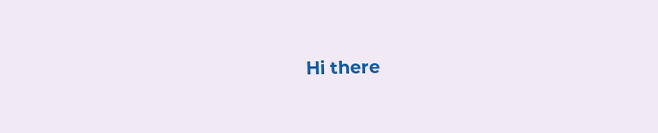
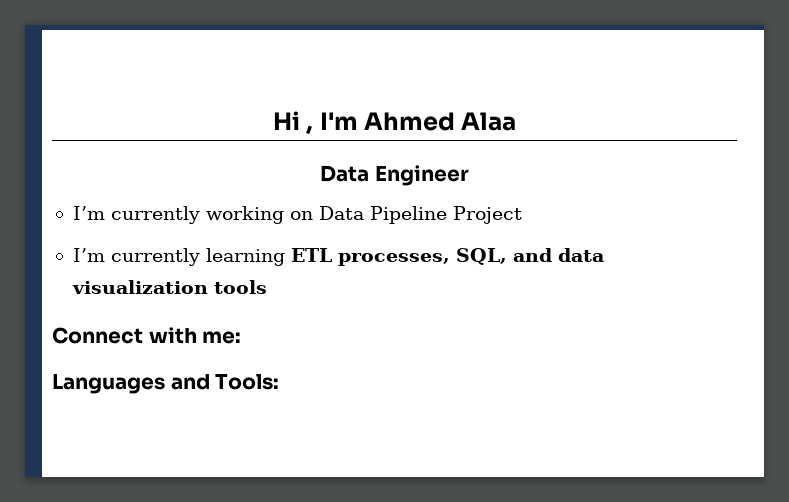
[329,60,381,74] there -> [306,112,517,135] [320,165,469,186] [72,206,522,224] [72,248,604,266] [71,280,267,294] [52,327,242,344] [52,374,280,394] , I'm Ahmed Alaa // Data Engineer // I’m currently working on Data Pipeline Project // I’m currently learning ETL processes, SQL, and data visualization tools // Connect with me: // Languages and Tools:

